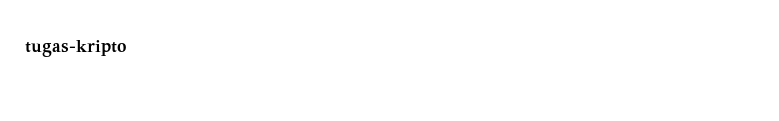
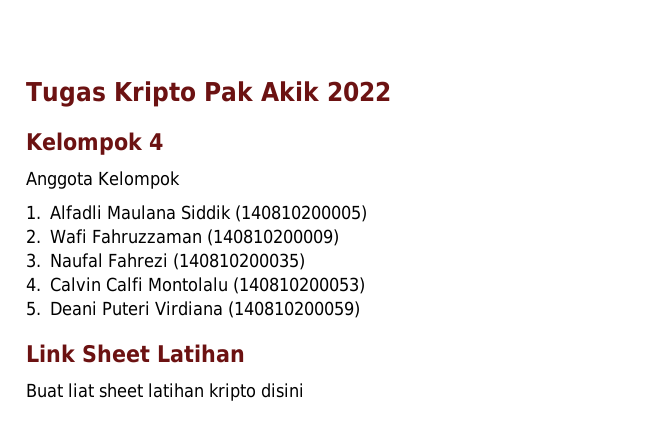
[25,40,126,57] tugas-kripto -> [26,81,391,107] [26,132,163,155] [26,171,180,189] [26,205,367,222] [26,229,339,246] [26,253,305,270] [26,277,365,294] [26,301,360,318] [26,344,245,363] [26,383,304,401] Tugas Kripto Pak Akik 2022 // Kelompok 4 // Anggota Kelompok // 1. Alfadli Maulana Siddik (140810200005) // 2. Wafi Fahruzzaman (140810200009) // 3. Naufal Fahrezi (140810200035) // 4. Calvin Calfi Montolalu (140810200053) // 5. Deani Puteri Virdiana (140810200059) // Link Sheet Latihan // Buat liat sheet latihan kripto disini

